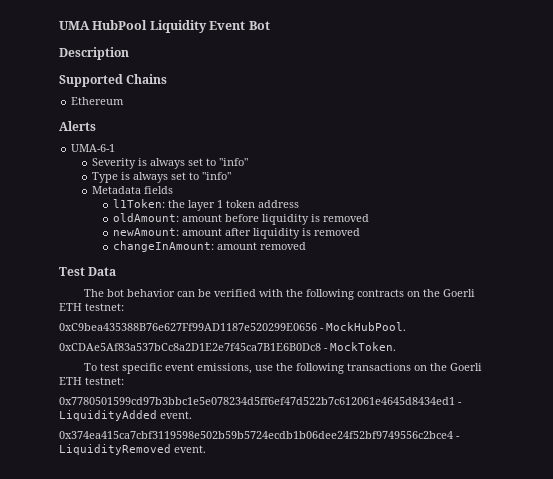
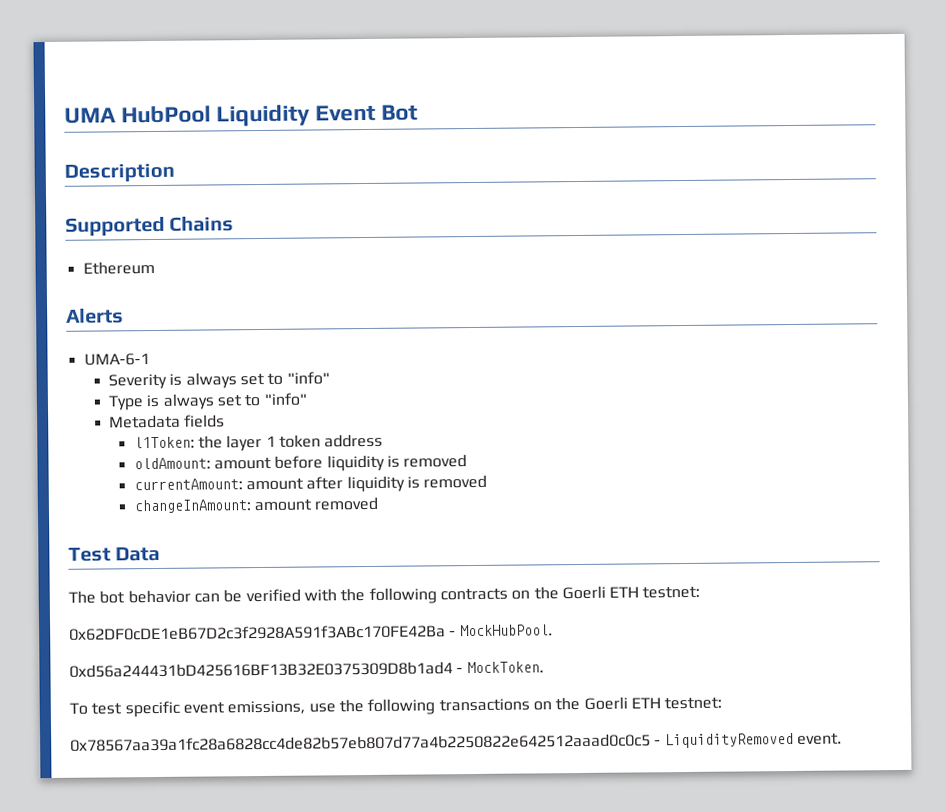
[112,228,179,236] newAmount: -> [133,478,243,491] currentAmount:
[59,323,317,331] 0xC9bea435388B76e627Ff99AD1187e520299E0656 -> [69,624,446,641] 0x62DF0cDE1eB67D2c3f2928A591f3ABc170FE42Ba
[59,343,321,351] 0xCDAe5Af83a537bCc8a2D1E2e7f45ca7B1E6B0Dc8 -> [69,661,453,678] 0xd56a244431bD425616BF13B32E0375309D8b1ad4
[59,397,462,405] [59,410,192,421] [59,431,453,439] 0x7780501599cd97b3bbc1e5e078234d5ff6ef47d522b7c612061e4645d8434ed1 - LiquidityAdded event. // 0x374ea415ca7cbf3119598e502b59b5724ecdb1b06dee24f52bf9749556c2bce4 -> [70,733,651,752] 0x78567aa39a1fc28a6828cc4de82b57eb807d77a4b2250822e642512aaad0c0c5

